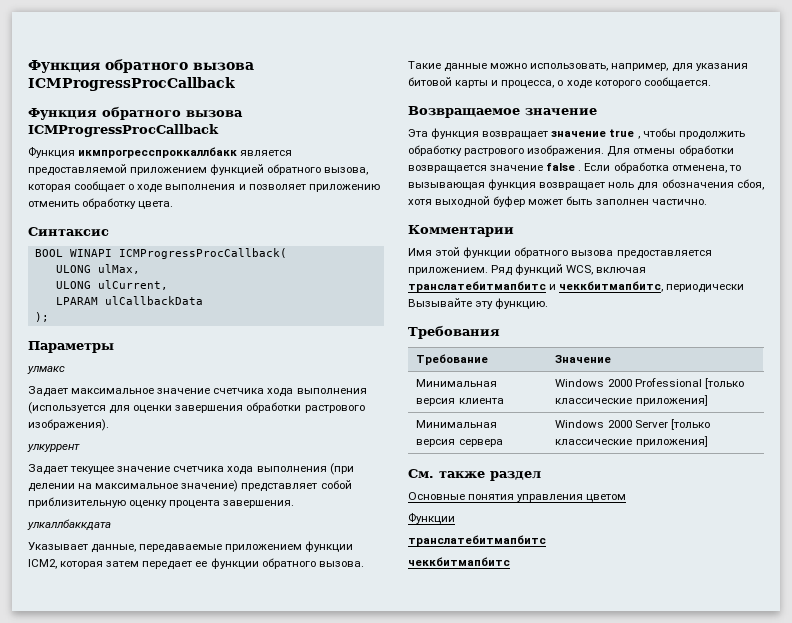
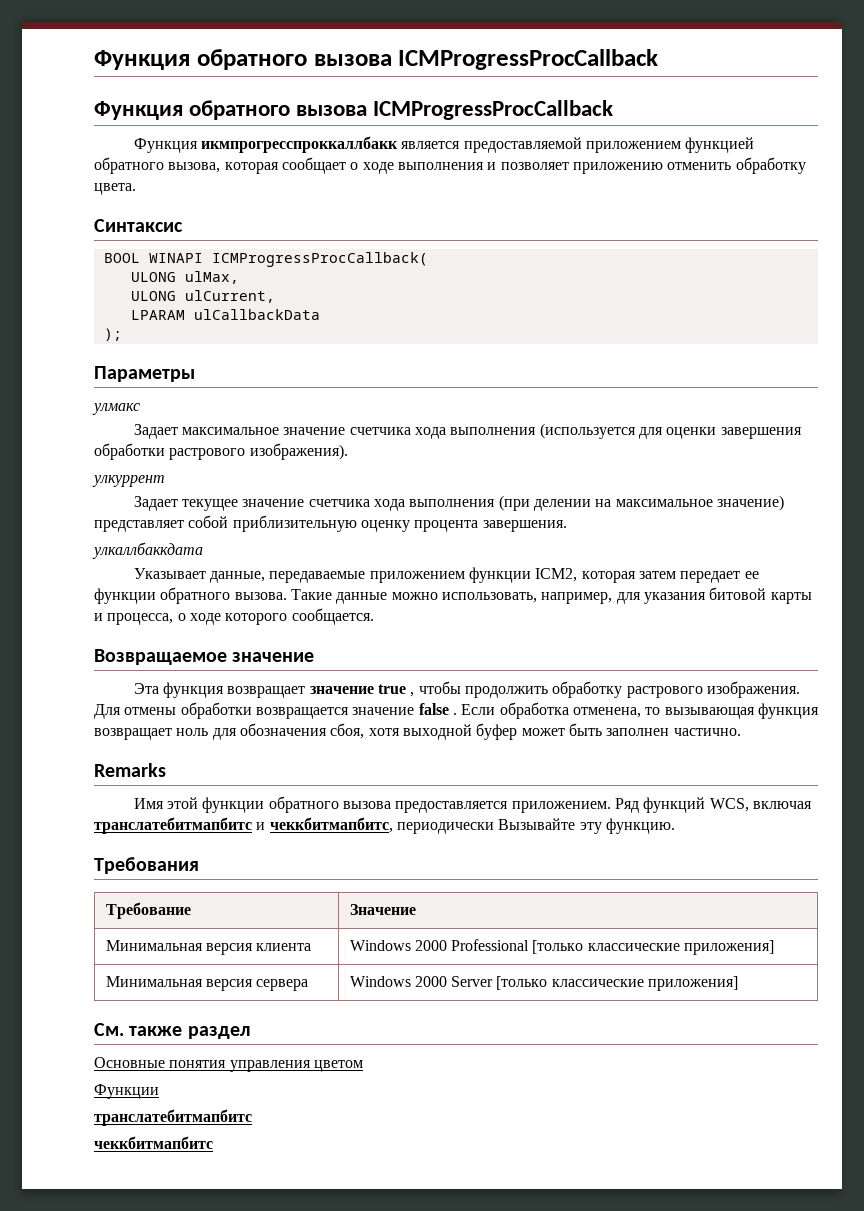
[408,225,514,237] Комментарии -> [94,763,166,777] Remarks

